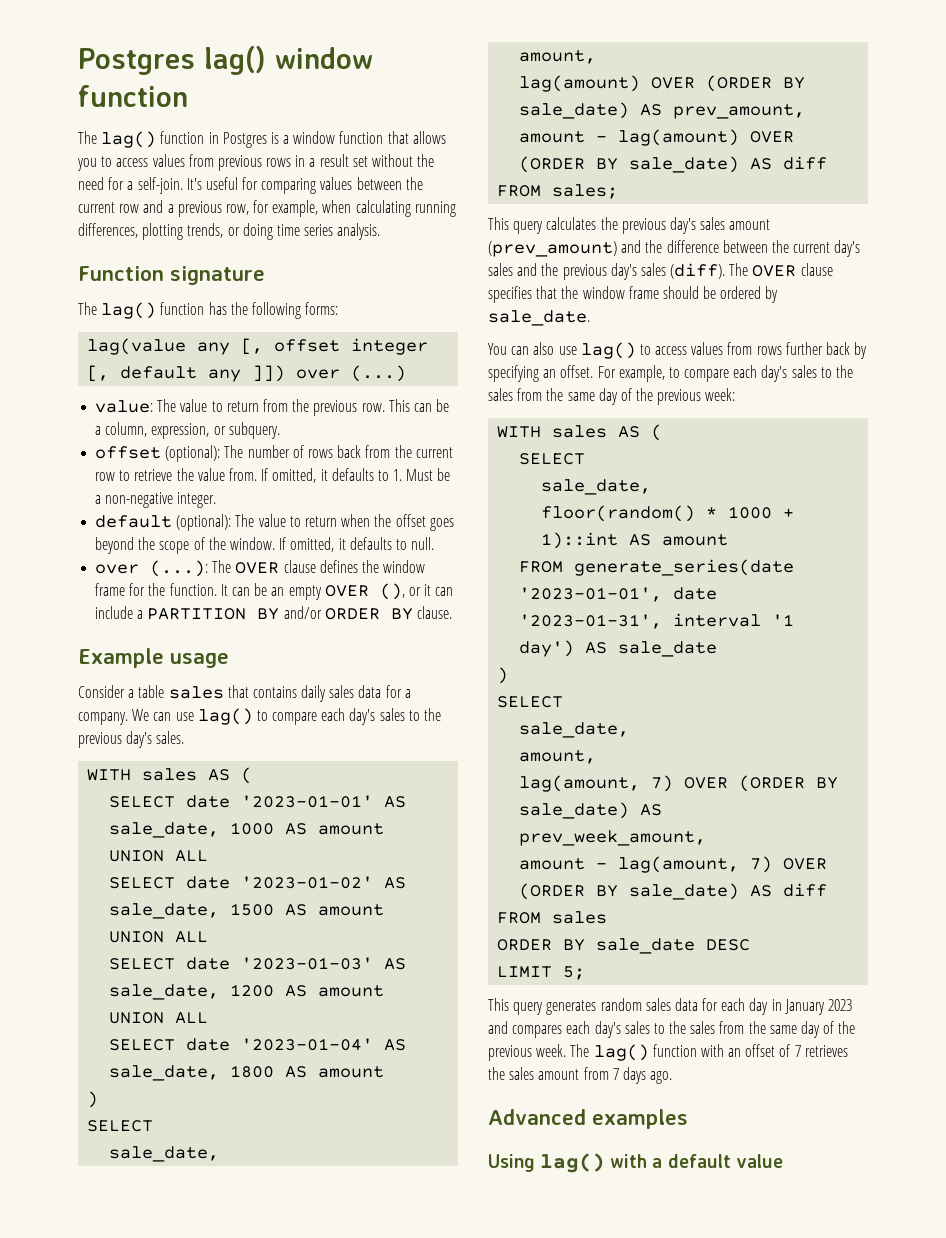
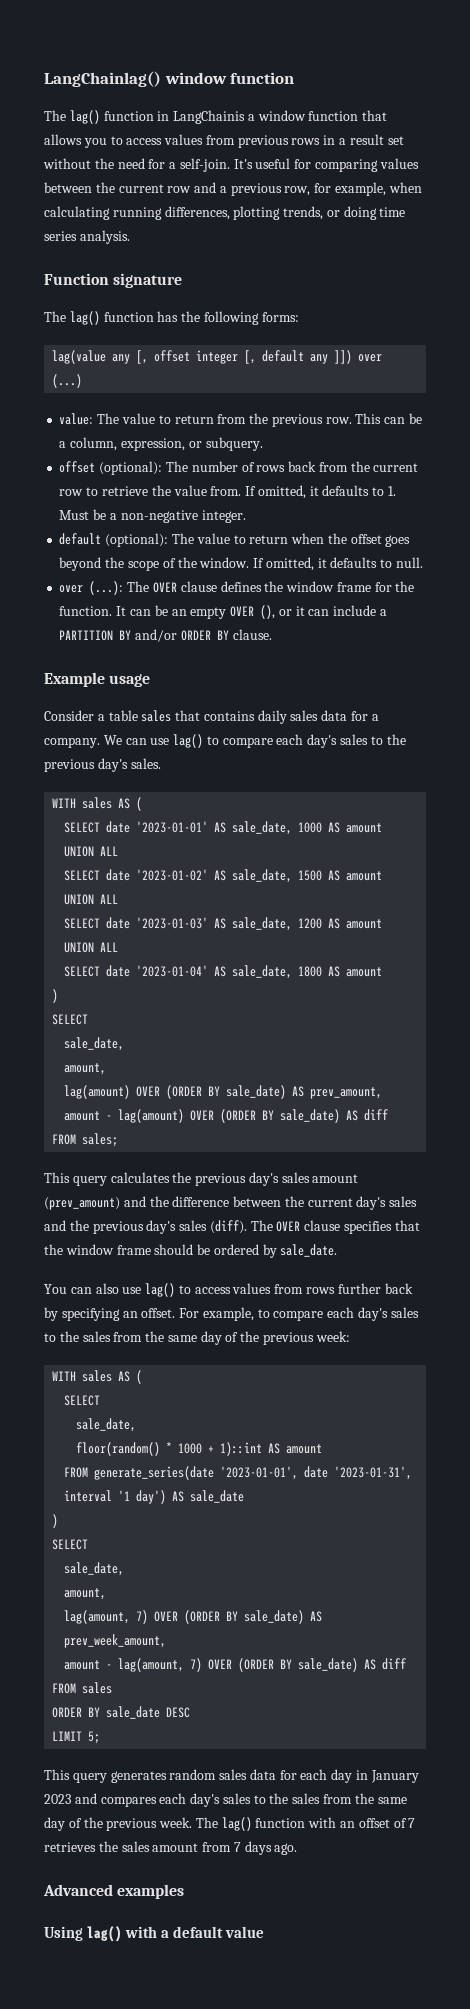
[78,46,266,75] Postgres lag() -> [44,71,161,87] LangChainlag()
[222,132,279,148] Postgres is -> [173,110,246,124] LangChainis

